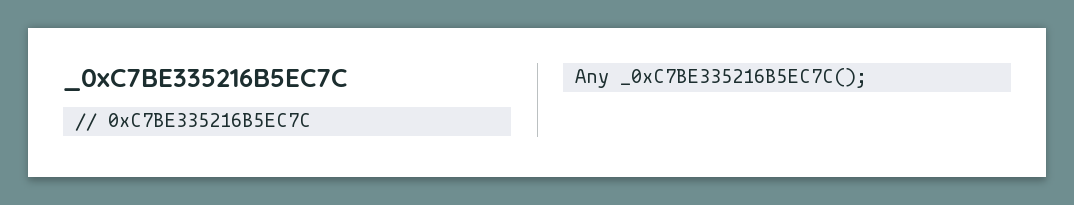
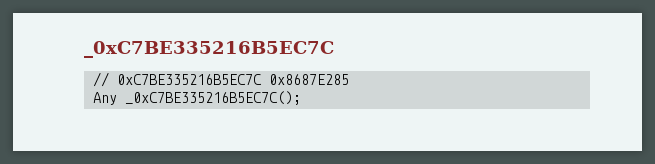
(311, 120) none -> [268,74,349,85] 0x8687E285

